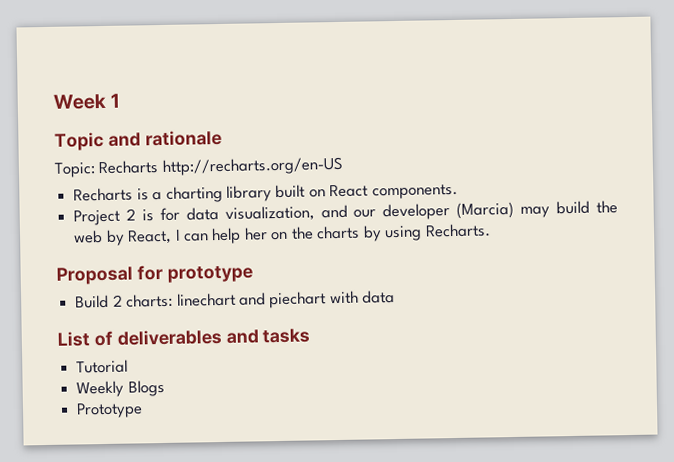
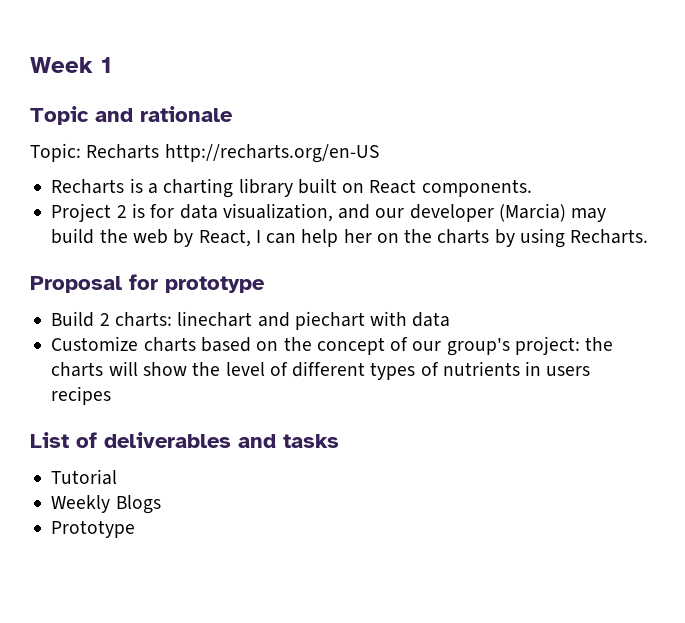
(396, 297) none -> [51,336,614,356] [51,361,591,380] [51,386,112,405] // Customize charts based on the concept of our group's project: the charts will show the level of different types of nutrients in users recipes

